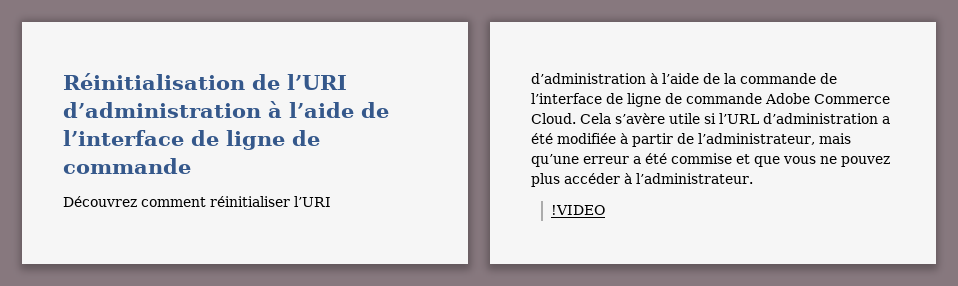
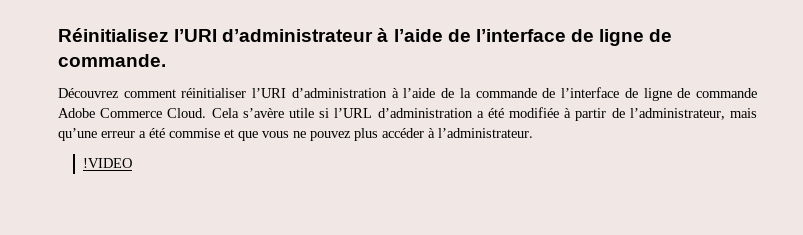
[63,73,347,90] [63,102,261,118] Réinitialisation de l’URI d’administration -> [58,28,374,42] Réinitialisez l’URI d’administrateur
[63,158,191,174] commande -> [58,54,166,67] commande.

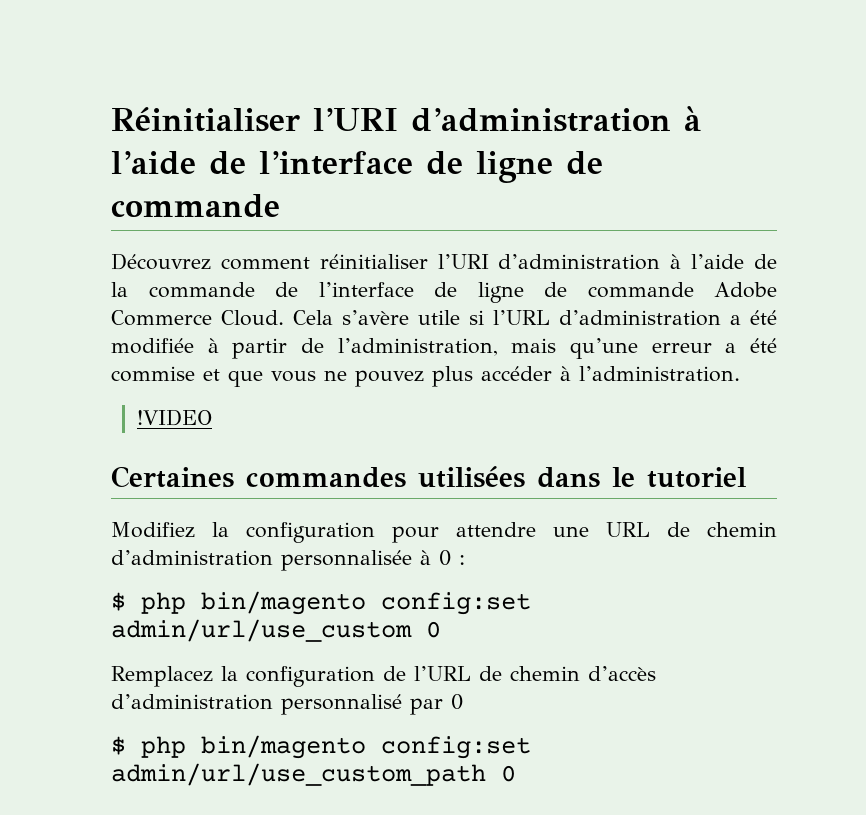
[58,28,374,42] Réinitialisez l’URI d’administrateur -> [111,107,671,132] Réinitialiser l’URI d’administration
[58,54,166,67] commande. -> [111,194,280,218] commande
[629,108,725,120] l’administrateur, -> [337,338,498,356] l’administration,
[438,128,533,138] l’administrateur. -> [579,366,740,382] l’administration.
(132, 163) none -> [111,466,746,488] [111,522,777,543] [111,550,465,571] [111,591,531,615] [111,619,441,642] [111,666,656,687] [111,694,463,715] [111,735,531,759] [111,763,516,786] // Certaines commandes utilisées dans le tutoriel // Modifiez la configuration pour attendre une URL de chemin d’administration personnalisée à 0 : // $ php bin/magento config:set admin/url/use_custom 0 // Remplacez la configuration de l’URL de chemin d’accès d’administration personnalisé par 0 // $ php bin/magento config:set admin/url/use_custom_path 0

